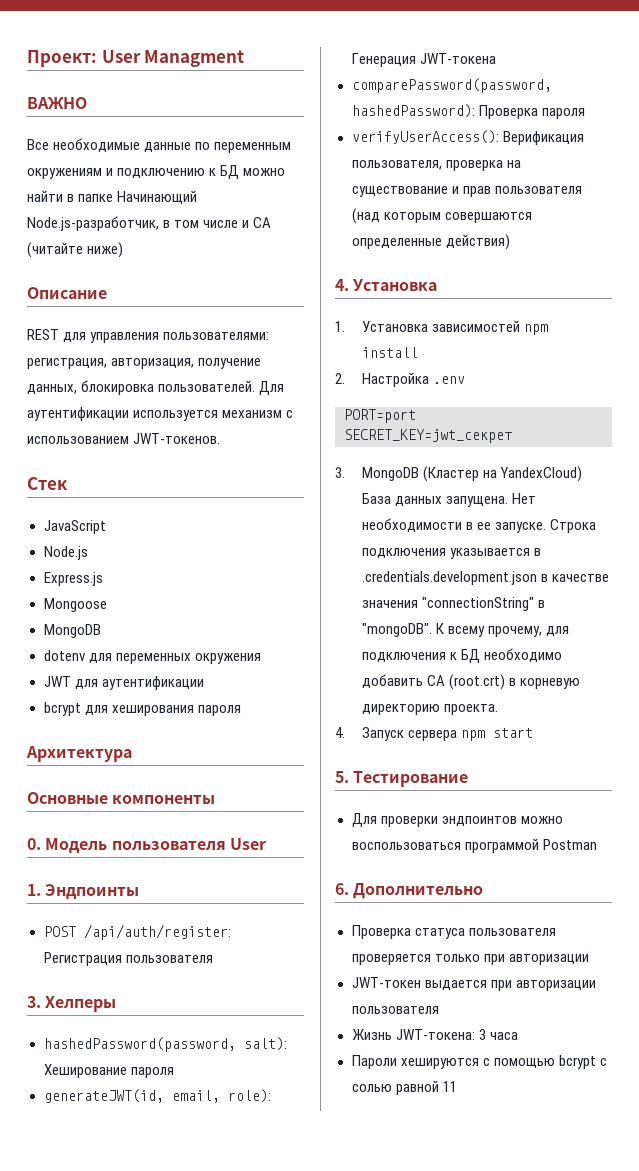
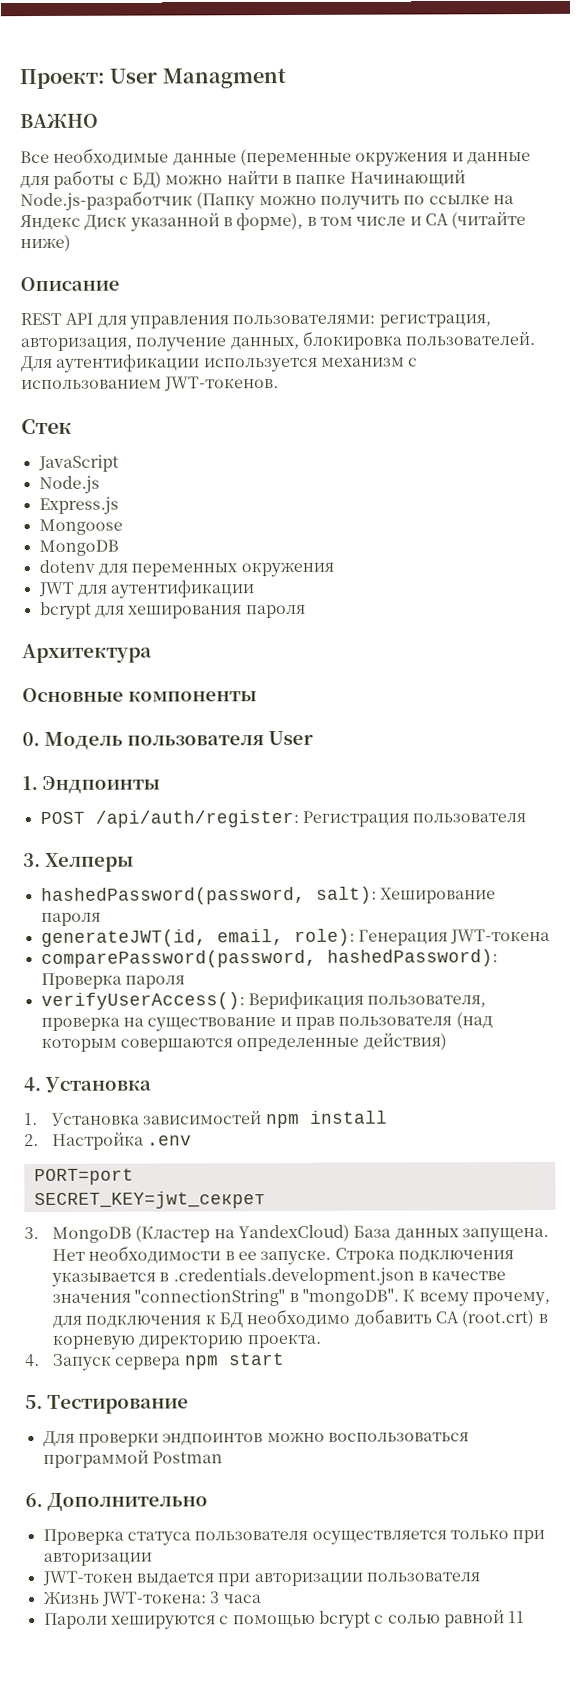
[195,142,292,153] [27,165,240,179] по переменным окружениям и подключению к БД -> [239,148,531,167] [20,169,162,189] (переменные окружения и данные для работы с БД)
[27,216,159,231] Node.js-разработчик, -> [20,190,514,212] [20,212,304,232] Node.js-разработчик (Папку можно получить по ссылке на Яндекс Диск указанной в форме),
(59, 334) none -> [65,312,94,325] API
[351,954,431,965] проверяется -> [311,1530,447,1545] осуществляется

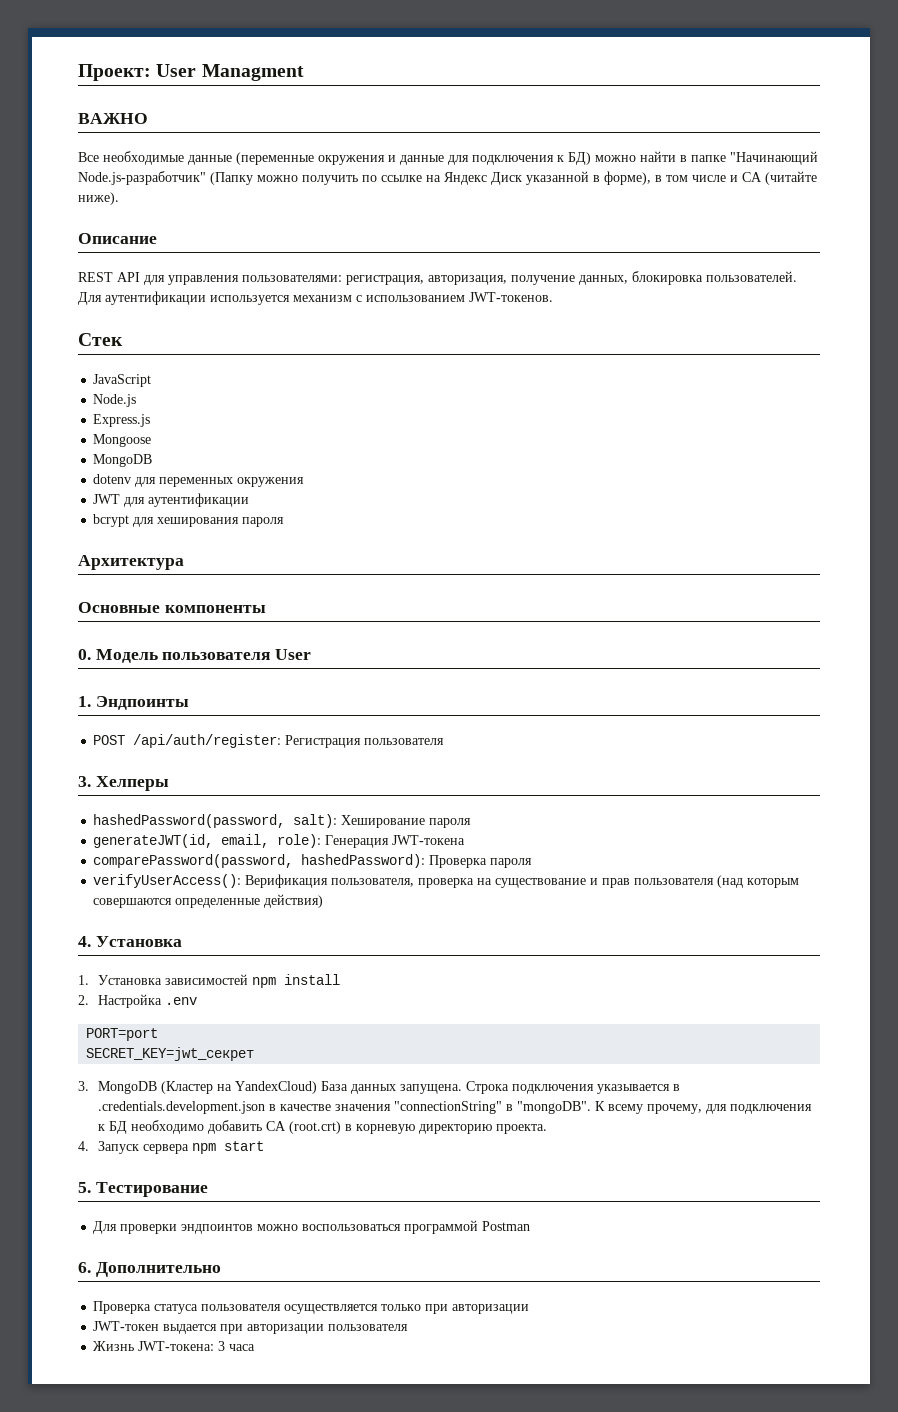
[53,169,129,189] работы с -> [472,155,564,165] подключения к
[349,169,466,187] [20,190,193,212] Начинающий Node.js-разработчик -> [730,151,818,165] [78,171,206,185] "Начинающий Node.js-разработчик"
[20,234,71,253] ниже) -> [78,192,119,205] ниже).
[52,1245,332,1266] Нет необходимости в ее запуске. -> (462, 1089) none
[43,1609,526,1630] // Пароли хешируются с помощью bcrypt с солью равной 11 -> (256, 1347) none

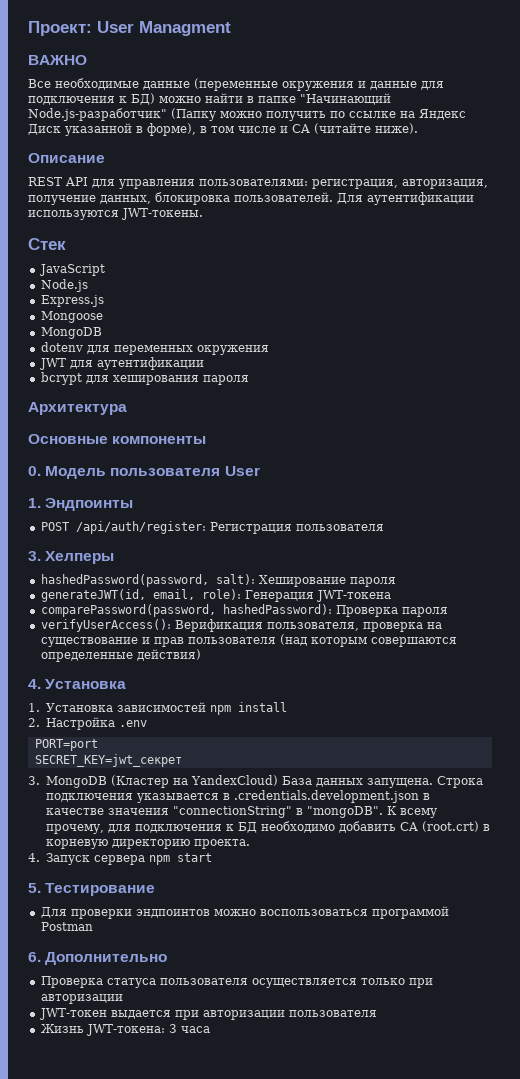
[210,292,553,305] используется механизм с использованием JWT-токенов. -> [28,208,203,220] используются JWT-токены.

